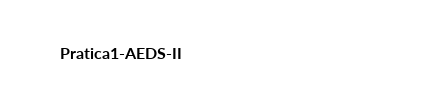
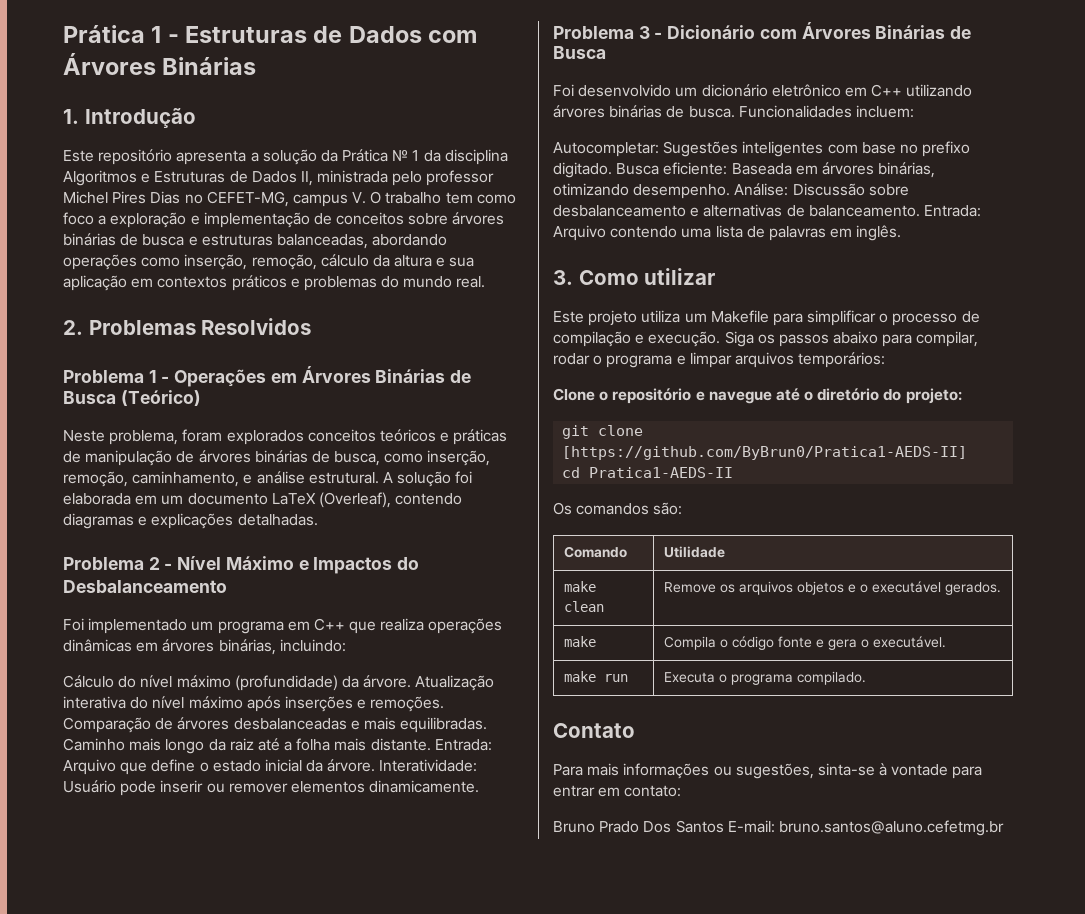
[60,48,182,59] Pratica1-AEDS-II -> [63,25,478,43] [63,53,257,75] [63,108,196,128] [63,149,508,165] [63,170,495,186] [63,191,516,207] [63,212,505,228] [63,233,448,249] [63,254,475,270] [63,275,486,291] [63,318,312,335] [63,366,472,387] [63,390,201,406] [63,429,508,445] [63,450,491,466] [63,471,473,487] [63,492,463,508] [63,513,318,529] [63,556,420,574] [63,580,227,593] [63,618,503,634] [63,639,346,655] [63,675,495,691] [63,696,445,712] [63,717,488,733] [63,738,492,754] [63,759,478,775] [63,780,480,796] [553,22,972,39] [553,46,606,59] [553,84,973,97] [553,105,914,118] [553,141,971,157] [553,162,936,178] [553,183,909,199] [553,204,981,217] [553,225,902,241] [553,268,716,285] [553,310,980,326] [553,331,979,347] [553,352,886,368] [553,388,962,404] [562,425,644,439] [562,446,968,460] [562,467,734,478] [553,502,683,515] [564,546,628,558] [664,546,726,558] [564,581,597,592] [564,601,605,612] [664,581,1002,595] [564,636,597,647] [664,636,947,650] [564,671,629,682] [664,671,867,685] [553,723,635,738] [553,763,983,779] [553,785,682,797] [553,820,1004,836] Prática 1 - Estruturas de Dados com Árvores Binárias // 1. Introdução // Este repositório apresenta a solução da Prática № 1 da disciplina Algoritmos e Estruturas de Dados II, ministrada pelo professor Michel Pires Dias no CEFET-MG, campus V. O trabalho tem como foco a exploração e implementação de conceitos sobre árvores binárias de busca e estruturas balanceadas, abordando operações como inserção, remoção, cálculo da altura e sua aplicação em contextos práticos e problemas do mundo real. // 2. Problemas Resolvidos // Problema 1 - Operações em Árvores Binárias de Busca (Teórico) // Neste problema, foram explorados conceitos teóricos e práticas de manipulação de árvores binárias de busca, como inserção, remoção, caminhamento, e análise estrutural. A solução foi elaborada em um documento LaTeX (Overleaf), contendo diagramas e explicações detalhadas. // Problema 2 - Nível Máximo e Impactos do Desbalanceamento // Foi implementado um programa em C++ que realiza operações dinâmicas em árvores binárias, incluindo: // Cálculo do nível máximo (profundidade) da árvore. Atualização interativa do nível máximo após inserções e remoções. Comparação de árvores desbalanceadas e mais equilibradas. Caminho mais longo da raiz até a folha mais distante. Entrada: Arquivo que define o estado inicial da árvore. Interatividade: Usuário pode inserir ou remover elementos dinamicamente. // Problema 3 - Dicionário com Árvores Binárias de Busca // Foi desenvolvido um dicionário eletrônico em C++ utilizando árvores binárias de busca. Funcionalidades incluem: // Autocompletar: Sugestões inteligentes com base no prefixo digitado. Busca eficiente: Baseada em árvores binárias, otimizando desempenho. Análise: Discussão sobre desbalanceamento e alternativas de balanceamento. Entrada: Arquivo contendo uma lista de palavras em inglês. // 3. Como utilizar // Este projeto utiliza um Makefile para simplificar o processo de compilação e execução. Siga os passos abaixo para compilar, rodar o programa e limpar arquivos temporários: // Clone o repositório e navegue até o diretório do projeto: // git clone [https://github.com/ByBrun0/Pratica1-AEDS-II] // cd Pratica1-AEDS-II // Os comandos são: // Comando | Utilidade // make clean | Remove os arquivos objetos e o executável gerados. // make | Compila o código fonte e gera o executável. // make run | Executa o programa compilado. // Contato // Para mais informações ou sugestões, sinta-se à vontade para entrar em contato: // Bruno Prado Dos Santos E-mail: bruno.santos@aluno.cefetmg.br

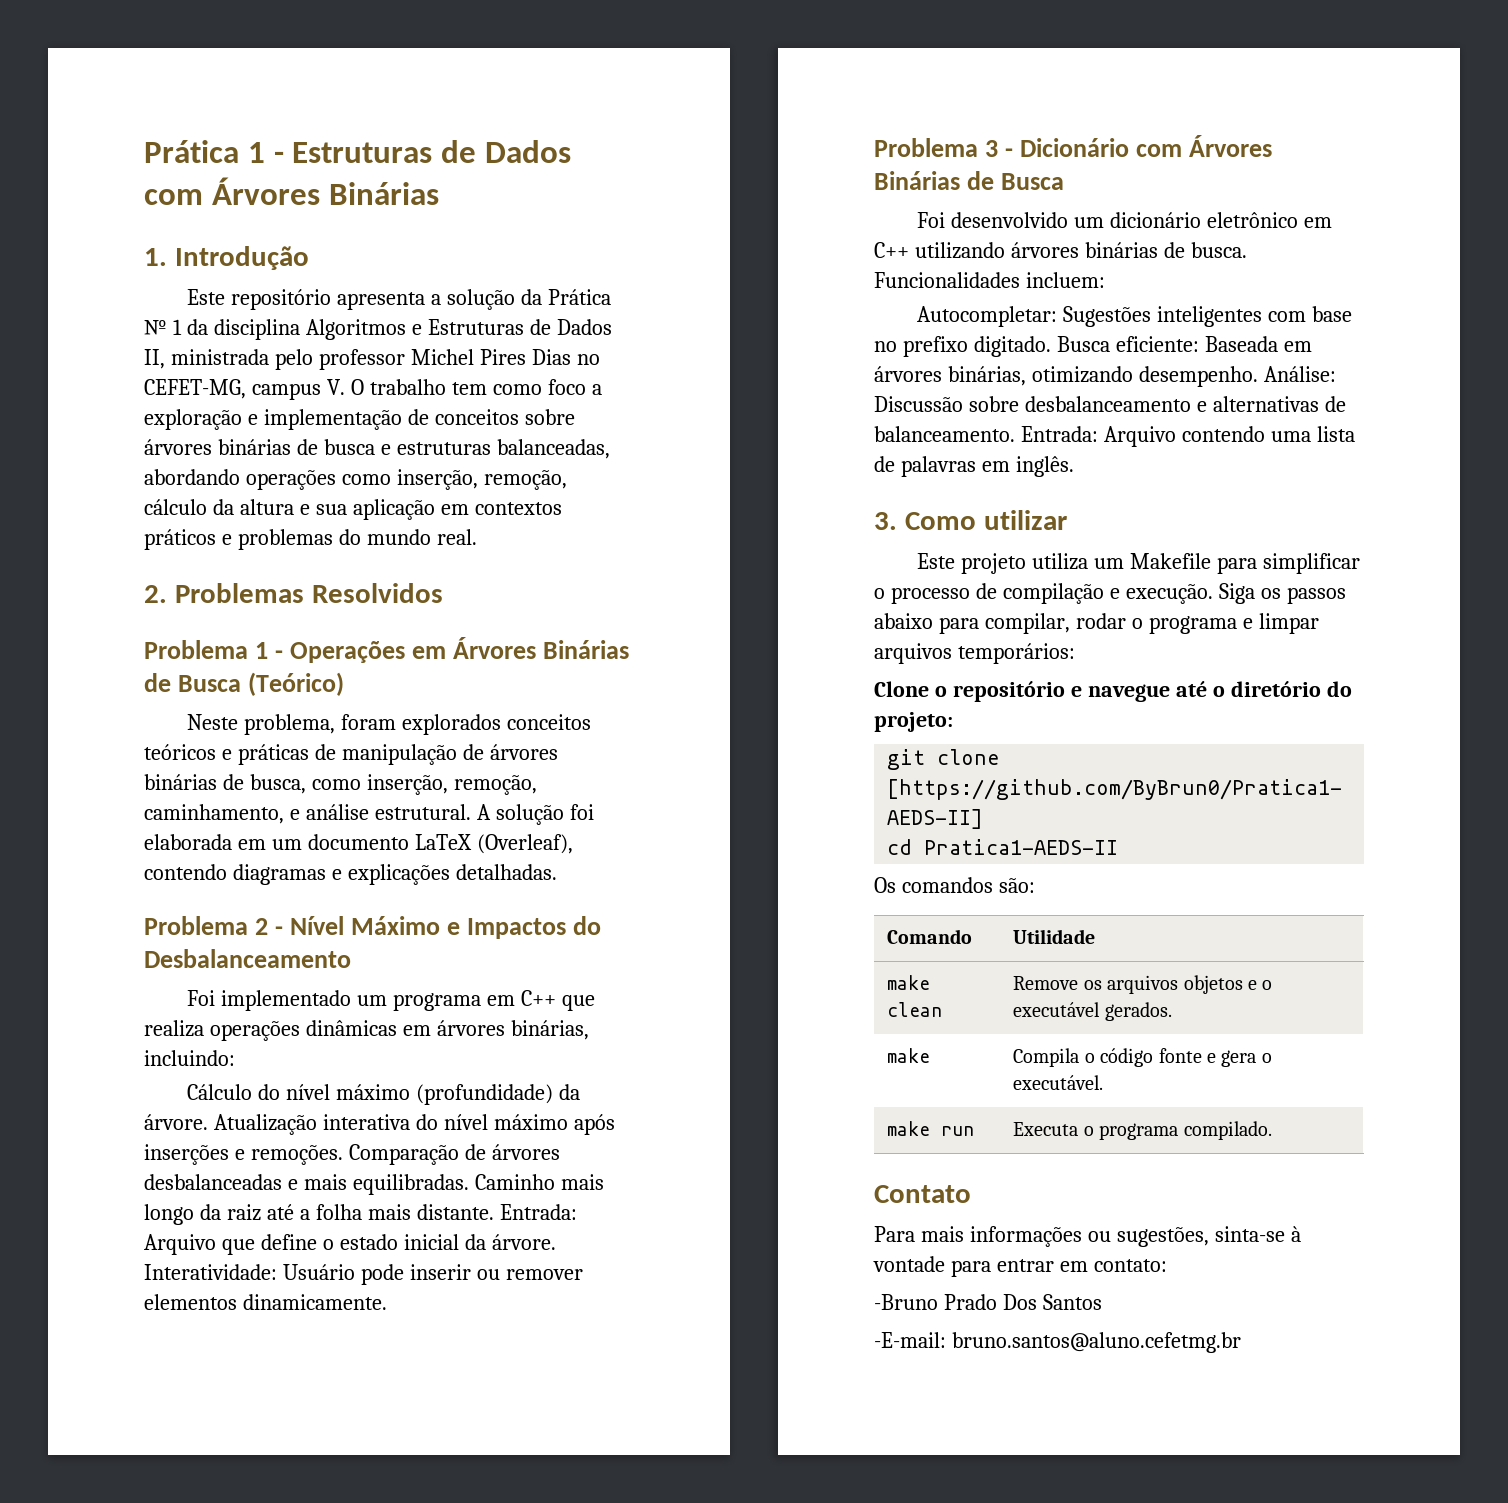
[553,821,595,833] Bruno -> [874,1294,938,1310] -Bruno
[727,820,775,833] E-mail: -> [874,1332,946,1348] // -E-mail:

